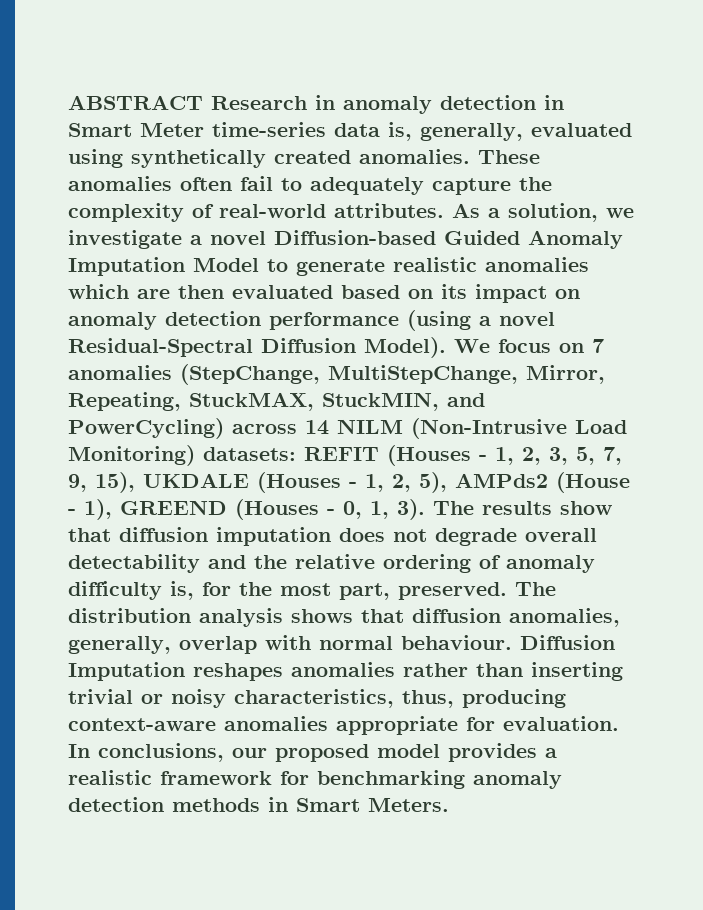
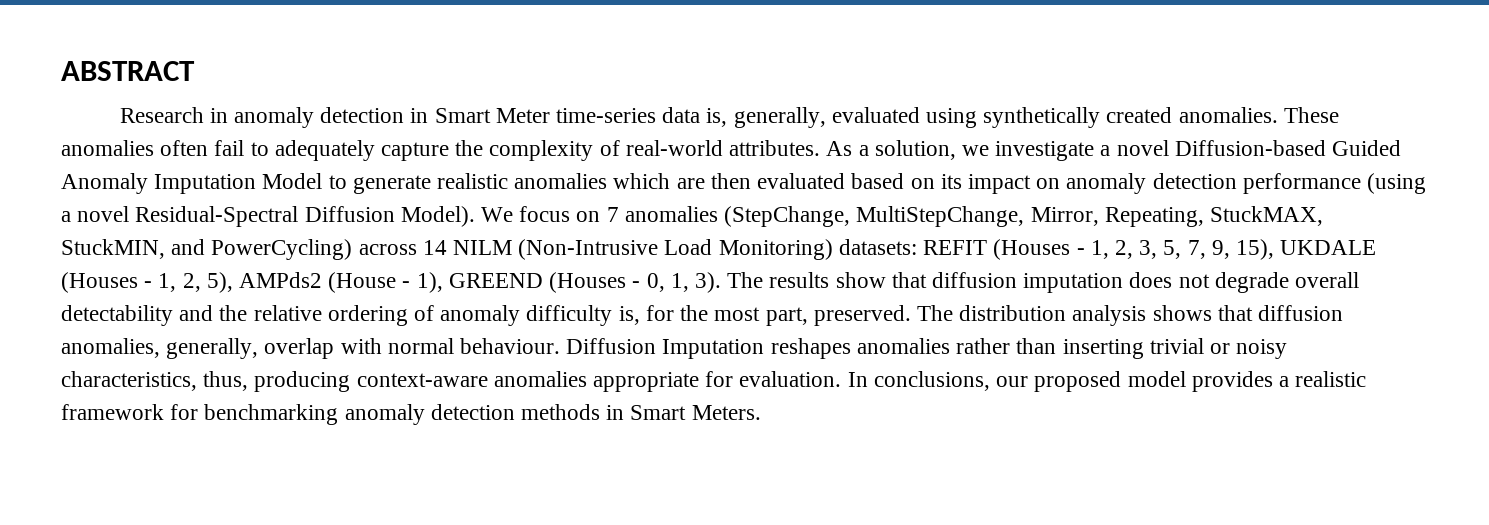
(203, 102) none -> (195, 71) //

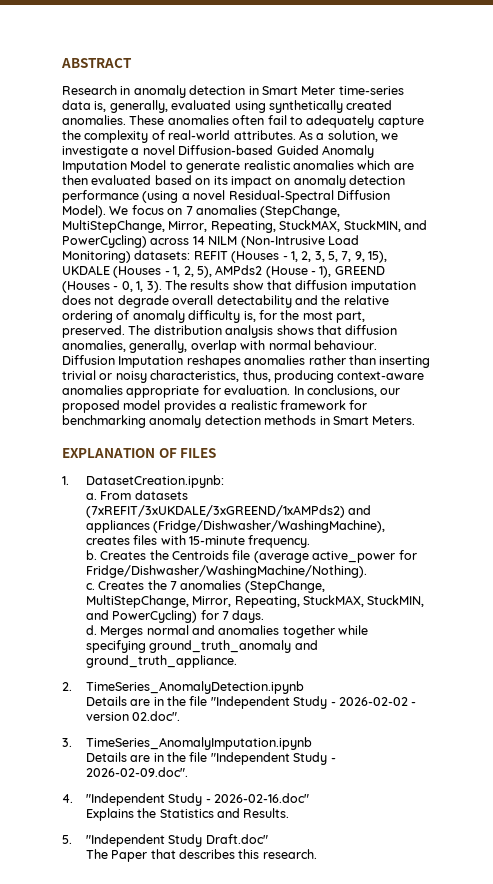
(761, 412) none -> [62,448,217,458] [62,475,224,488] [85,490,188,500] [85,505,372,518] [85,520,386,533] [85,535,311,548] [85,550,417,563] [85,565,367,578] [85,580,325,593] [85,595,425,608] [85,610,265,623] [85,625,369,638] [85,640,318,653] [85,655,237,668] [62,681,304,694] [85,696,417,709] [85,711,181,721] [62,737,312,750] [85,752,336,765] [85,767,188,777] [62,793,310,806] [85,808,290,821] [62,834,268,847] [85,849,317,862] // EXPLANATION OF FILES // 1. DatasetCreation.ipynb: // a. From datasets (7xREFIT/3xUKDALE/3xGREEND/1xAMPds2) and appliances (Fridge/Dishwasher/WashingMachine), creates files with 15-minute frequency. // b. Creates the Centroids file (average active_power for Fridge/Dishwasher/WashingMachine/Nothing). // c. Creates the 7 anomalies (StepChange, MultiStepChange, Mirror, Repeating, StuckMAX, StuckMIN, and PowerCycling) for 7 days. // d. Merges normal and anomalies together while specifying ground_truth_anomaly and ground_truth_appliance. // 2. TimeSeries_AnomalyDetection.ipynb // Details are in the file "Independent Study - 2026-02-02 - version 02.doc". // 3. TimeSeries_AnomalyImputation.ipynb // Details are in the file "Independent Study - 2026-02-09.doc". // 4. "Independent Study - 2026-02-16.doc" // Explains the Statistics and Results. // 5. "Independent Study Draft.doc" // The Paper that describes this research.

